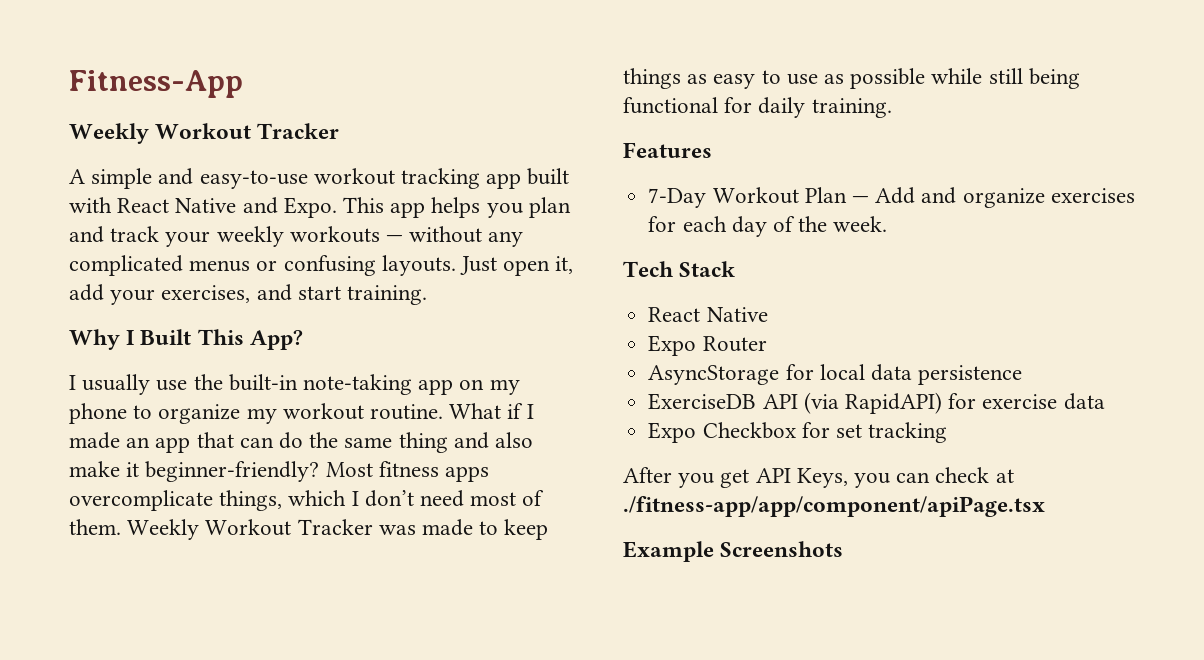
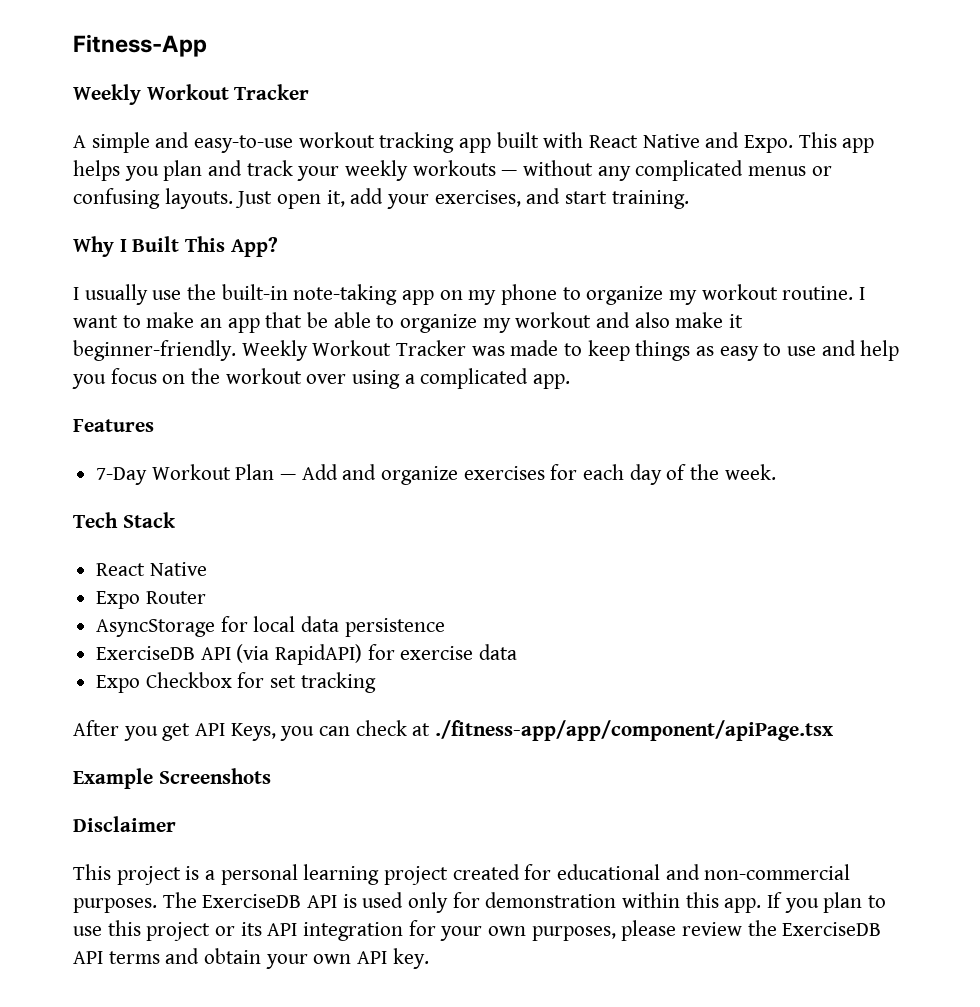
[449,403,534,419] [69,432,534,453] [69,461,490,482] [69,490,545,511] [69,519,121,535] What if I made an app that can do the same thing and also make it beginner-friendly? Most fitness apps overcomplicate things, which I don’t need most of them. -> [859,287,866,300] [73,312,744,333] [73,340,236,361] I want to make an app that be able to organize my workout and also make it beginner-friendly.
[824,68,1080,89] [623,97,892,118] as possible while still being functional for daily training. -> [821,340,900,361] [72,368,571,389] and help you focus on the workout over using a complicated app.
(844, 549) none -> [73,816,176,832] [73,864,851,885] [73,892,887,913] [73,920,882,941] [73,948,429,969] // Disclaimer // This project is a personal learning project created for educational and non-commercial purposes. The ExerciseDB API is used only for demonstration within this app. If you plan to use this project or its API integration for your own purposes, please review the ExerciseDB API terms and obtain your own API key.

